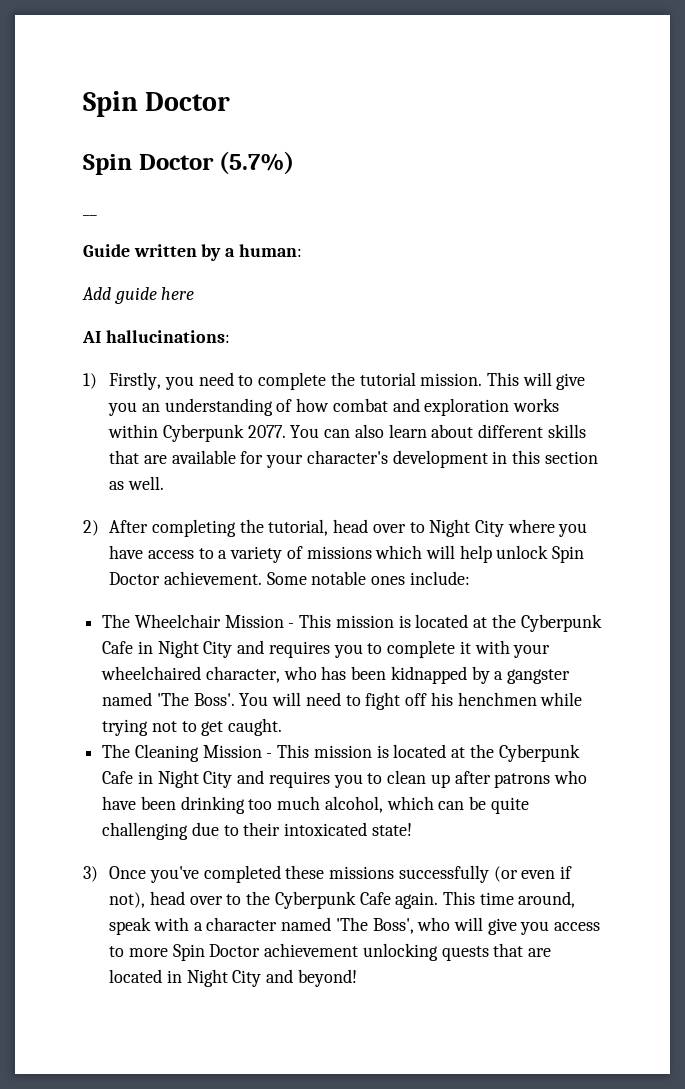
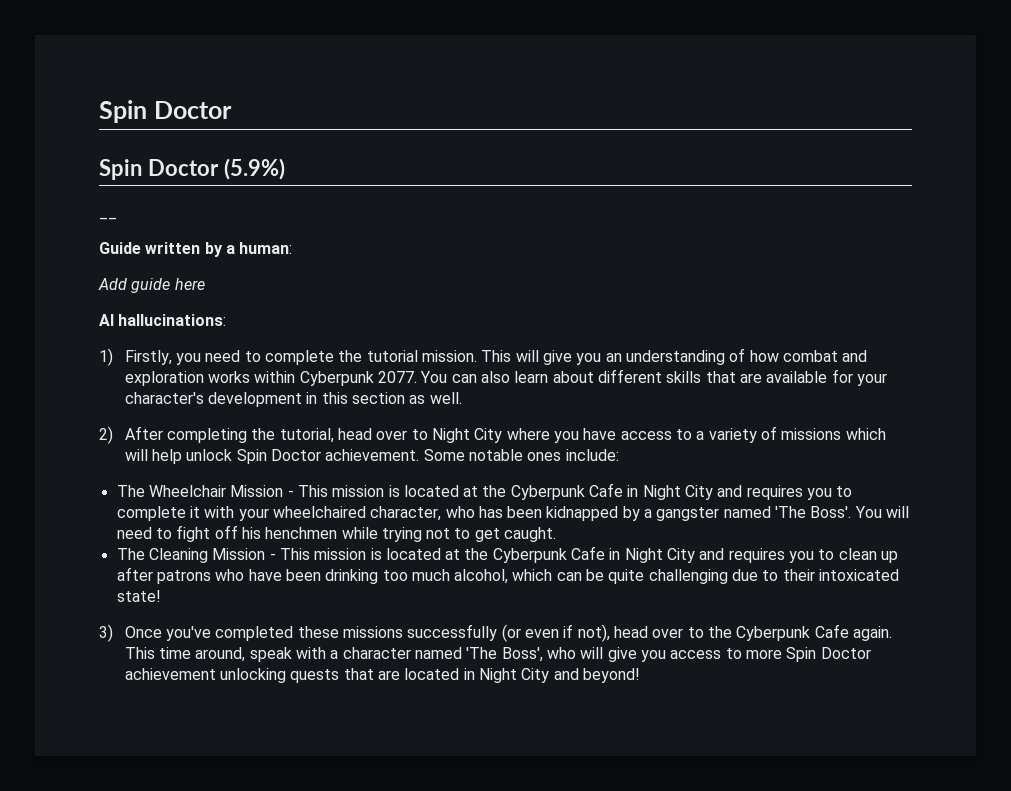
[219,151,295,175] (5.7%) -> [223,158,285,180] (5.9%)

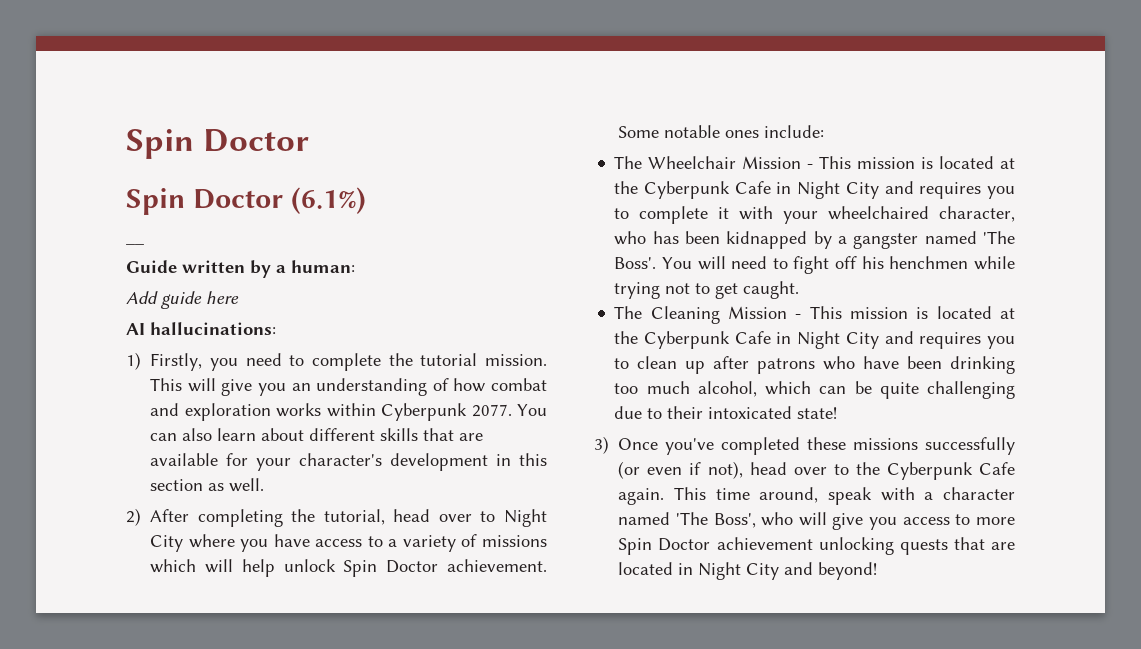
[223,158,285,180] (5.9%) -> [290,187,366,214] (6.1%)

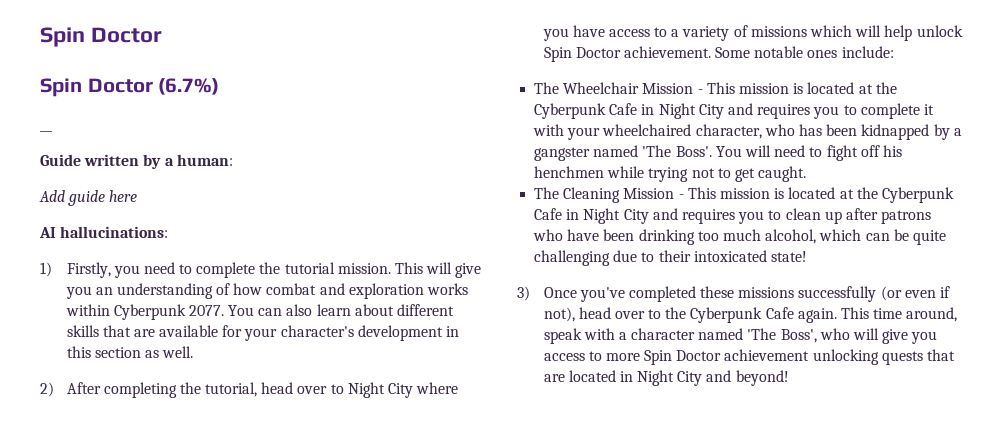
[290,187,366,214] (6.1%) -> [158,78,220,95] (6.7%)

